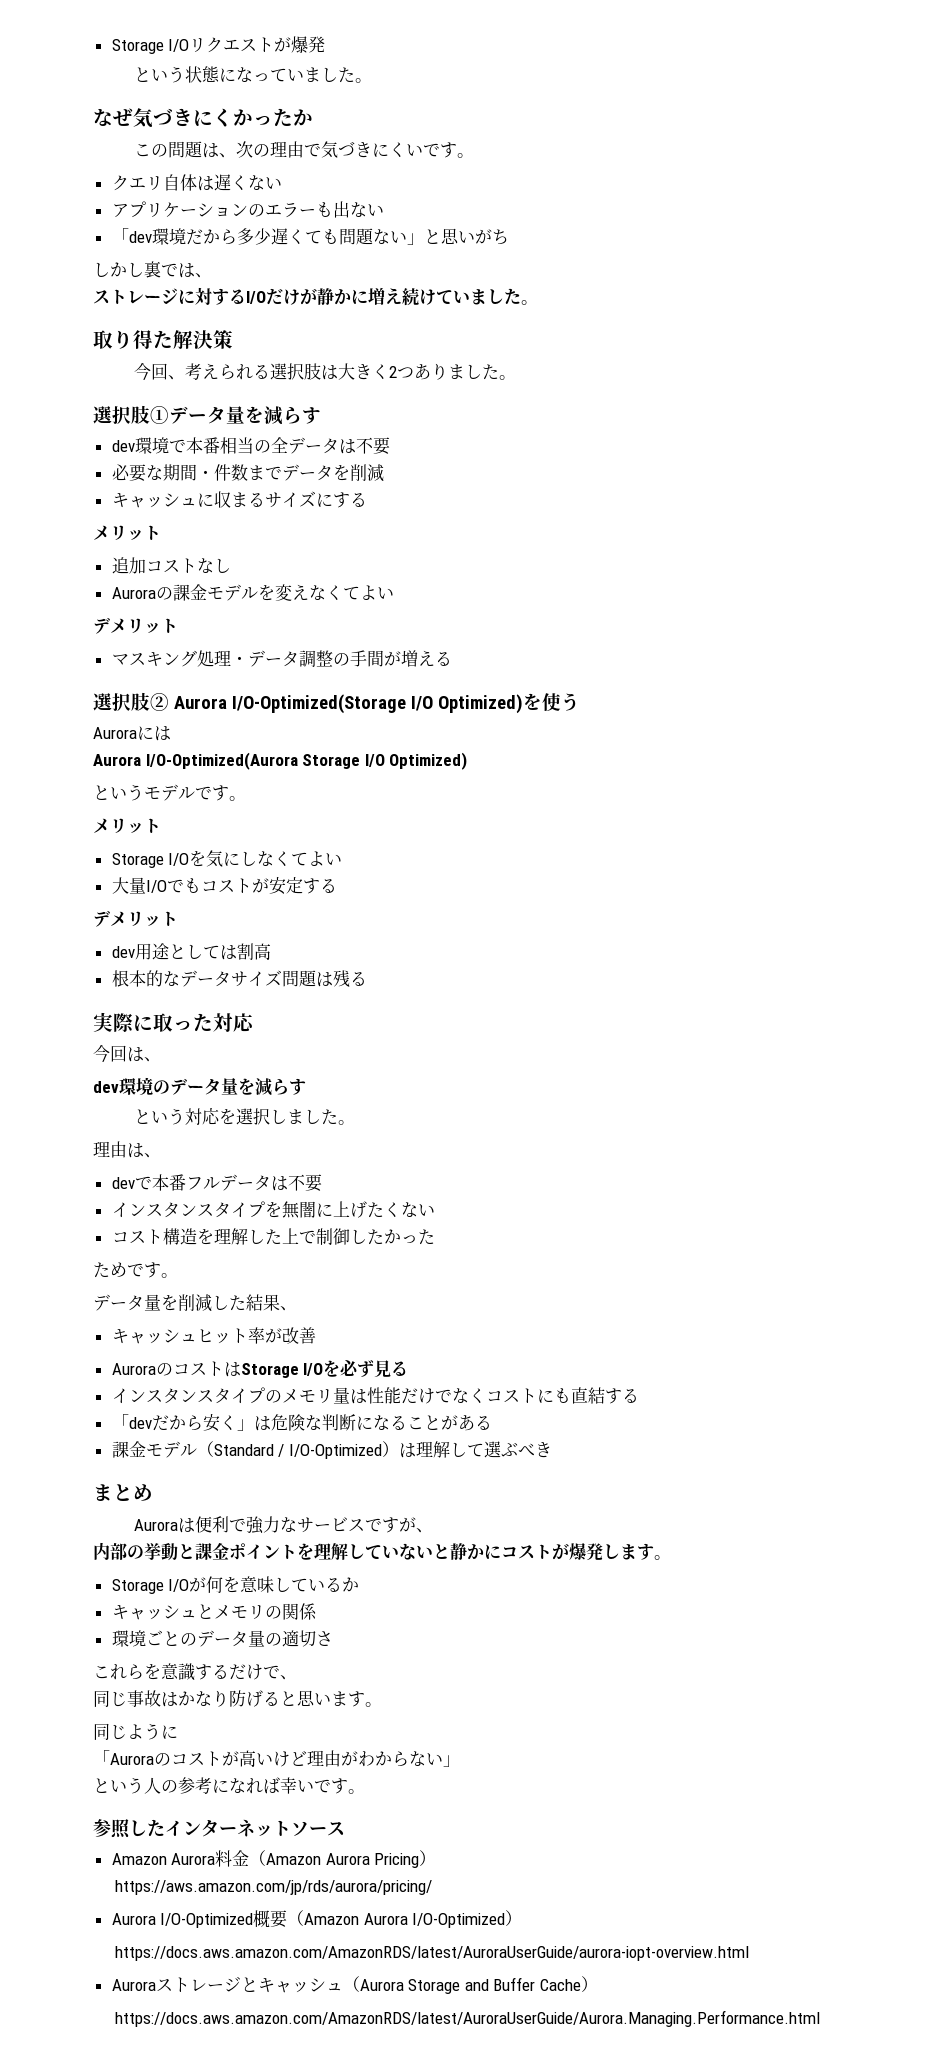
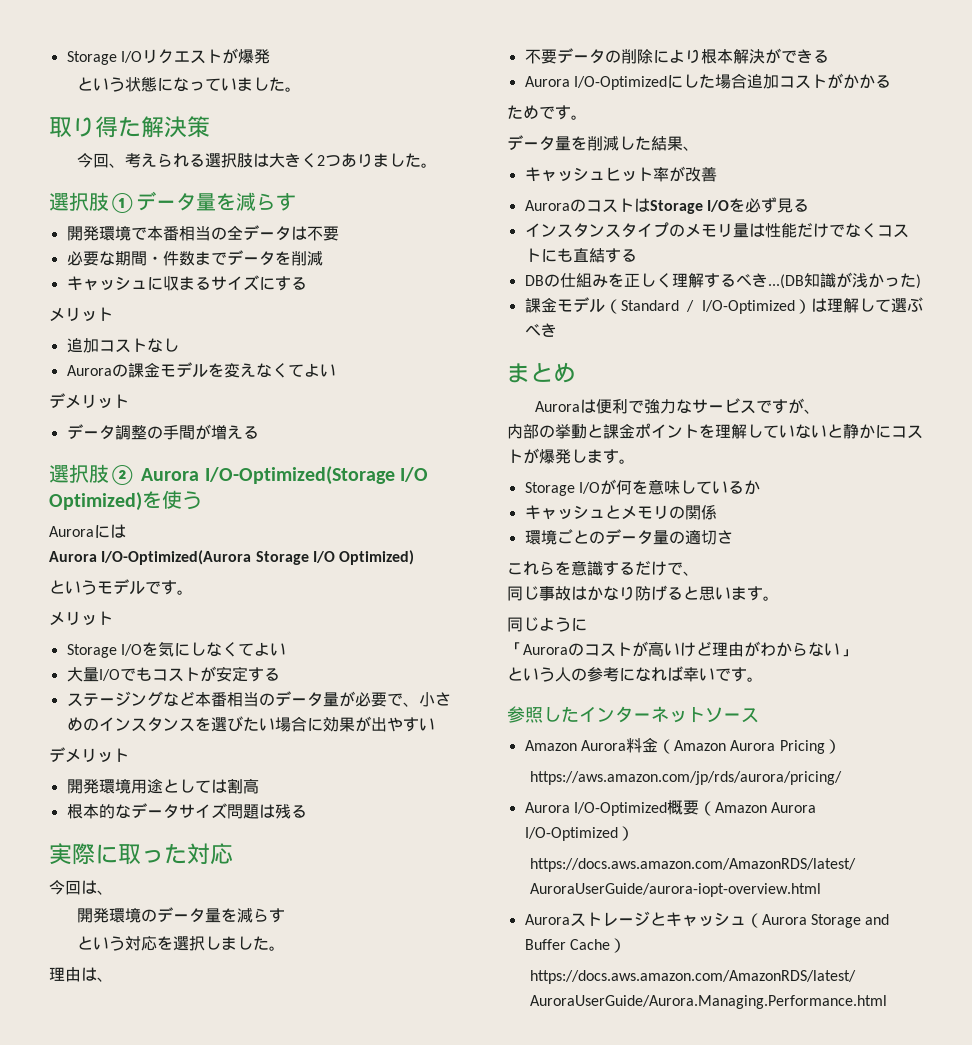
[93,108,313,128] [133,141,474,158] [111,174,282,191] [111,201,384,218] [111,228,509,245] [93,261,212,278] [93,287,538,306] // なぜ気づきにくかったか // この問題は、次の理由で気づきにくいです。 // クエリ自体は遅くない // アプリケーションのエラーも出ない // 「dev環境だから多少遅くても問題ない」と思いがち // しかし裏では、 // ストレージに対するI/Oだけが静かに増え続けていました。 -> (301, 89) none
[111,440,135,452] dev -> [66,226,99,241] 開発
[111,650,248,667] マスキング処理・ -> (129, 401) none
[93,910,178,927] [111,946,135,958] // デメリット // dev -> [66,691,451,707] [66,716,435,732] [49,747,129,763] [66,778,131,794] // ステージングなど本番相当のデータ量が必要で、小さめのインスタンスを選びたい場合に効果が出やすい // デメリット // 開発環境
[93,1081,119,1093] dev -> [76,908,109,923] 開発
[111,1174,322,1192] [111,1201,435,1219] [111,1228,435,1245] devで本番フルデータは不要 // インスタンスタイプを無闇に上げたくない // コスト構造を理解した上で制御したかった -> [524,48,829,64] [524,73,891,90] 不要データの削除により根本解決ができる // Aurora I/O-Optimizedにした場合追加コストがかかる
[111,1414,492,1432] 「devだから安く」は危険な判断になることがある -> [524,272,921,289] DBの仕組みを正しく理解するべき...(DB知識が浅かった)

